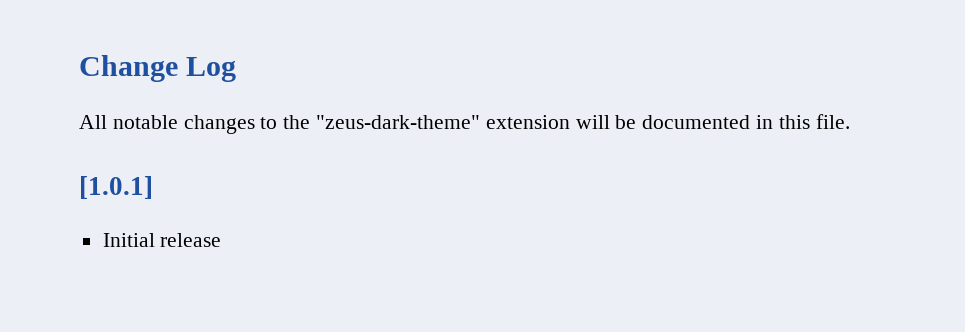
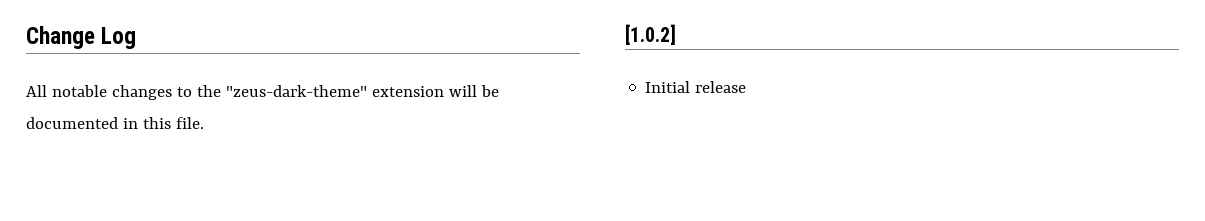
[79,176,153,199] [1.0.1] -> [625,24,676,45] [1.0.2]

